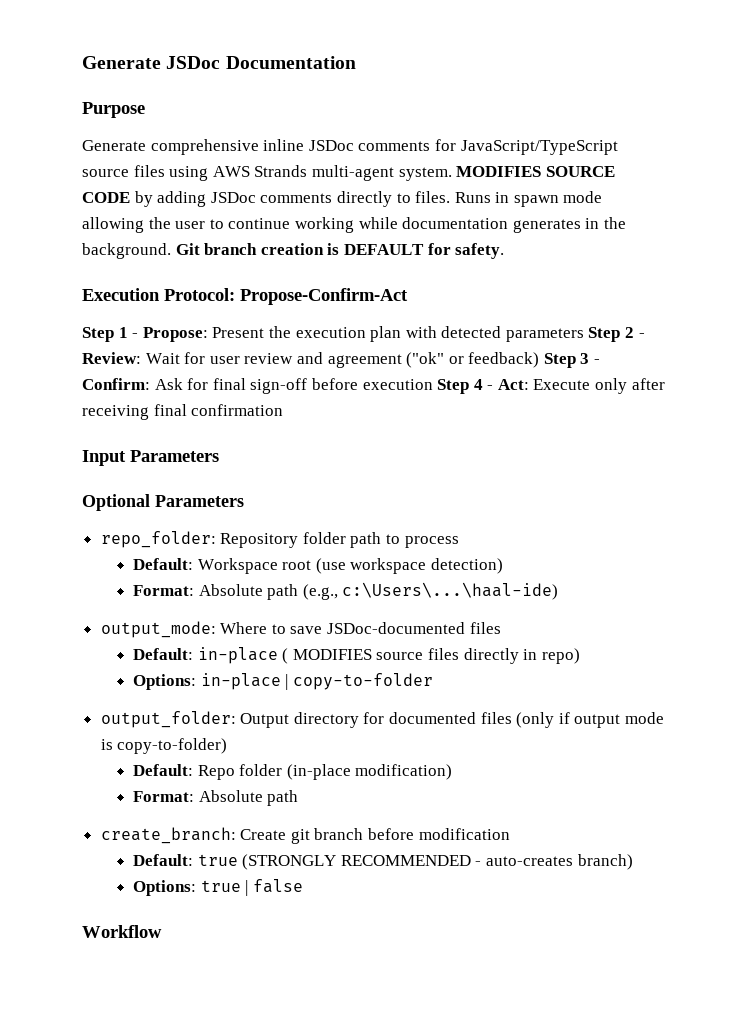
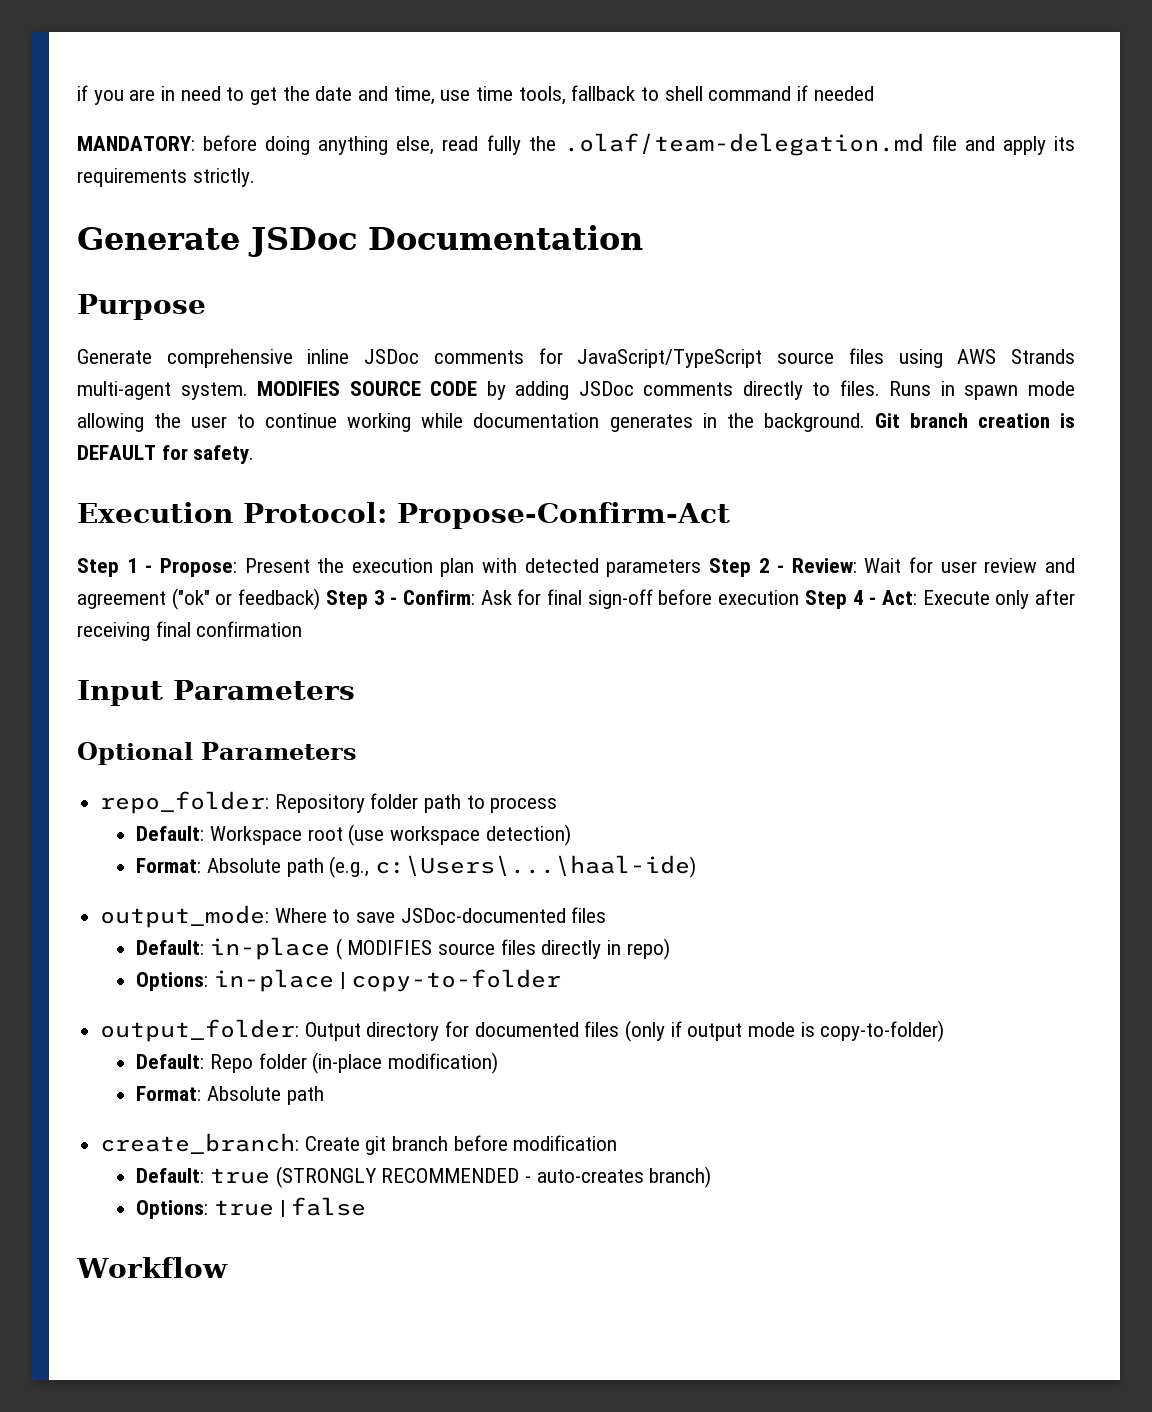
(82, 62) none -> [77,85,874,105] [77,133,1075,156] [77,168,255,187] if you are in need to get the date and time, use time tools, fallback to shell command if needed // MANDATORY: before doing anything else, read fully the .olaf/team-delegation.md file and apply its requirements strictly. //

